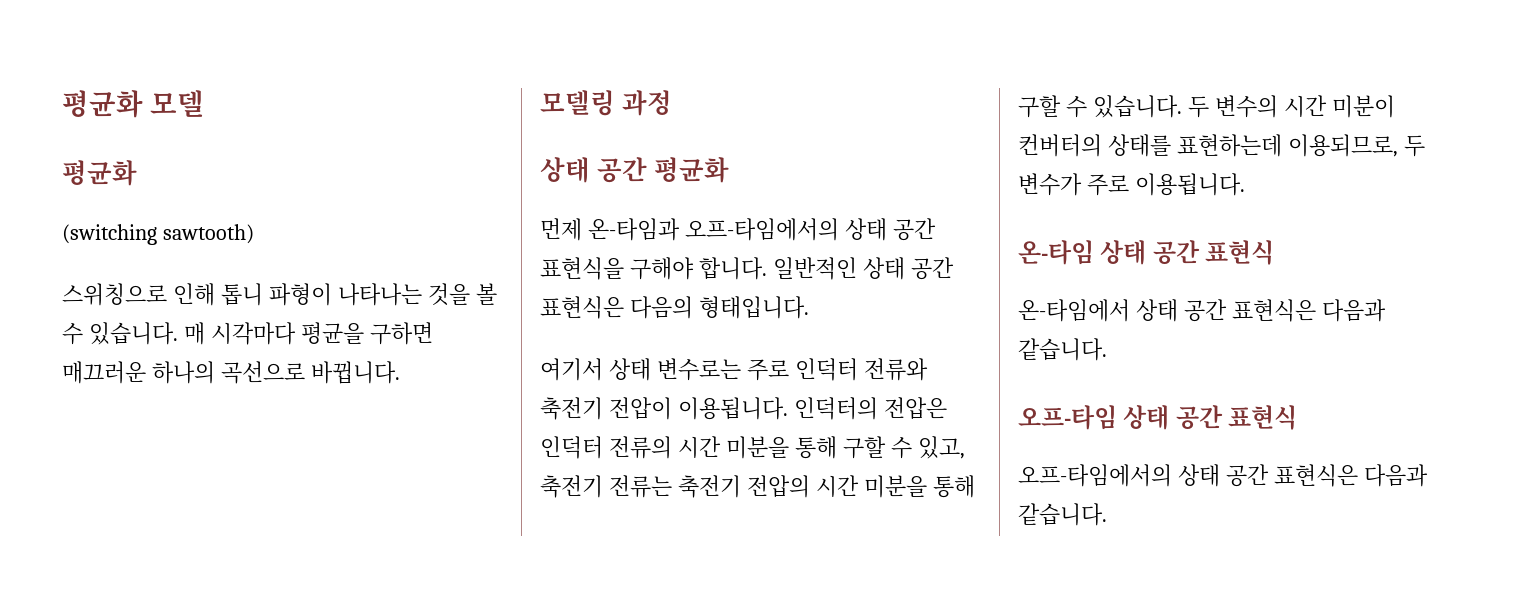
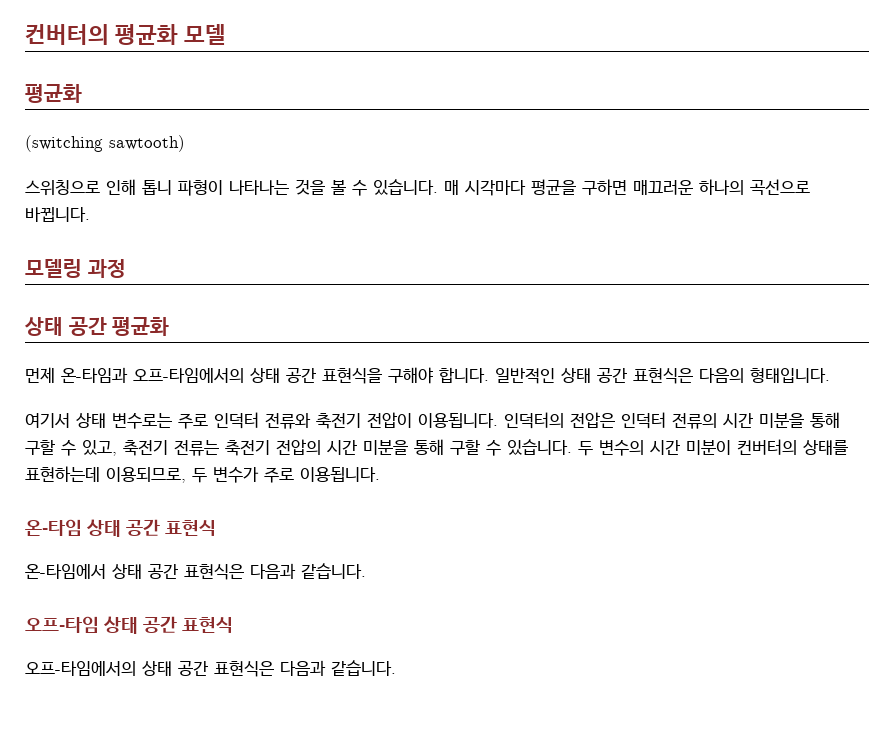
(62, 104) none -> [25,24,109,45] 컨버터의

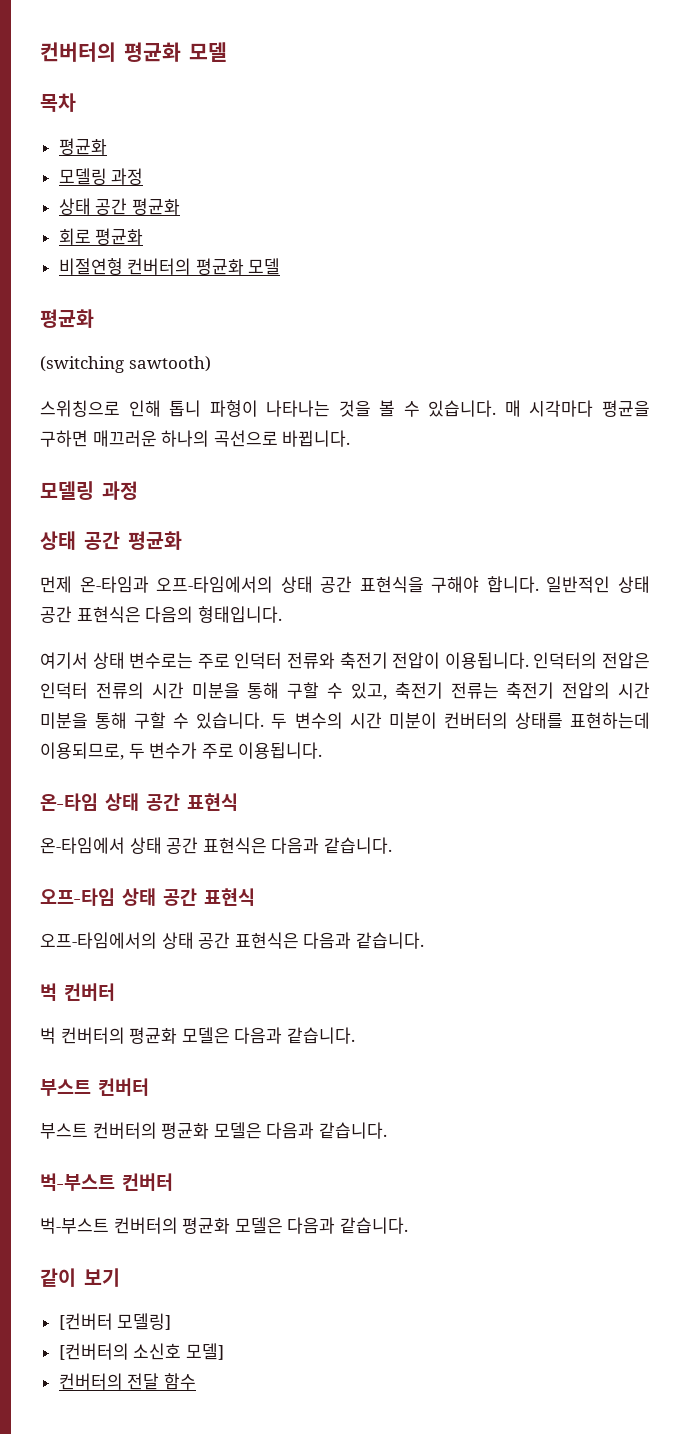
[25,24,227,45] 컨버터의 평균화 모델 -> [40,42,227,62] [40,93,76,112] [58,138,107,155] [58,168,144,185] [58,198,180,215] [58,228,144,245] [58,258,281,275] 컨버터의 평균화 모델 // 목차 // 평균화 // 모델링 과정 // 상태 공간 평균화 // 회로 평균화 // 비절연형 컨버터의 평균화 모델
(396, 668) none -> [40,983,115,1001] [40,1027,355,1044] [40,1078,149,1096] [40,1122,387,1139] [40,1173,173,1191] [40,1217,408,1234] [40,1268,120,1287] [58,1313,172,1330] [58,1343,224,1360] [58,1373,196,1390] // 벅 컨버터 // 벅 컨버터의 평균화 모델은 다음과 같습니다. // 부스트 컨버터 // 부스트 컨버터의 평균화 모델은 다음과 같습니다. // 벅-부스트 컨버터 // 벅-부스트 컨버터의 평균화 모델은 다음과 같습니다. // 같이 보기 // [컨버터 모델링] // [컨버터의 소신호 모델] // 컨버터의 전달 함수

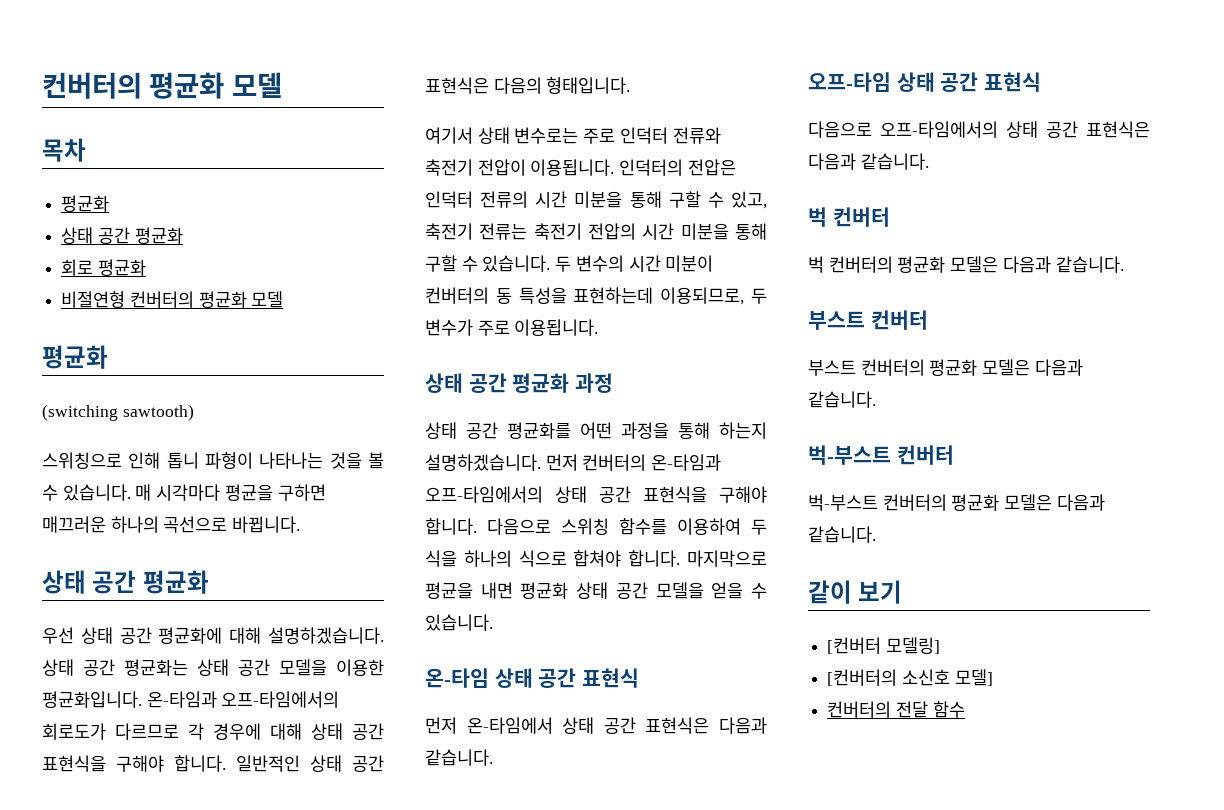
[58,168,144,185] // 모델링 과정 -> (110, 203) none
[40,481,138,500] [40,531,182,550] [40,576,274,593] // 모델링 과정 // 상태 공간 평균화 // 먼제 온-타임과 오프-타임에서의 -> [42,570,209,594] [42,627,384,644] [42,659,384,676] [42,691,340,708] [42,723,302,740] // 상태 공간 평균화 // 우선 상태 공간 평균화에 대해 설명하겠습니다. 상태 공간 평균화는 상태 공간 모델을 이용한 평균화입니다. 온-타임과 오프-타임에서의 회로도가 다르므로 각 경우에 대해
[514,712,563,729] 상태를 -> [495,287,567,304] 동 특성을
(323, 750) none -> [425,373,613,393] [425,422,767,439] [425,454,722,471] [425,486,767,503] [425,518,767,535] [425,550,767,567] [425,582,767,599] [425,614,493,631] // 상태 공간 평균화 과정 // 상태 공간 평균화를 어떤 과정을 통해 하는지 설명하겠습니다. 먼저 컨버터의 온-타임과 오프-타임에서의 상태 공간 표현식을 구해야 합니다. 다음으로 스위칭 함수를 이용하여 두 식을 하나의 식으로 합쳐야 합니다. 마지막으로 평균을 내면 평균화 상태 공간 모델을 얻을 수 있습니다.
(238, 802) none -> [425,717,457,734] 먼저
(255, 897) none -> [808,121,872,138] 다음으로

